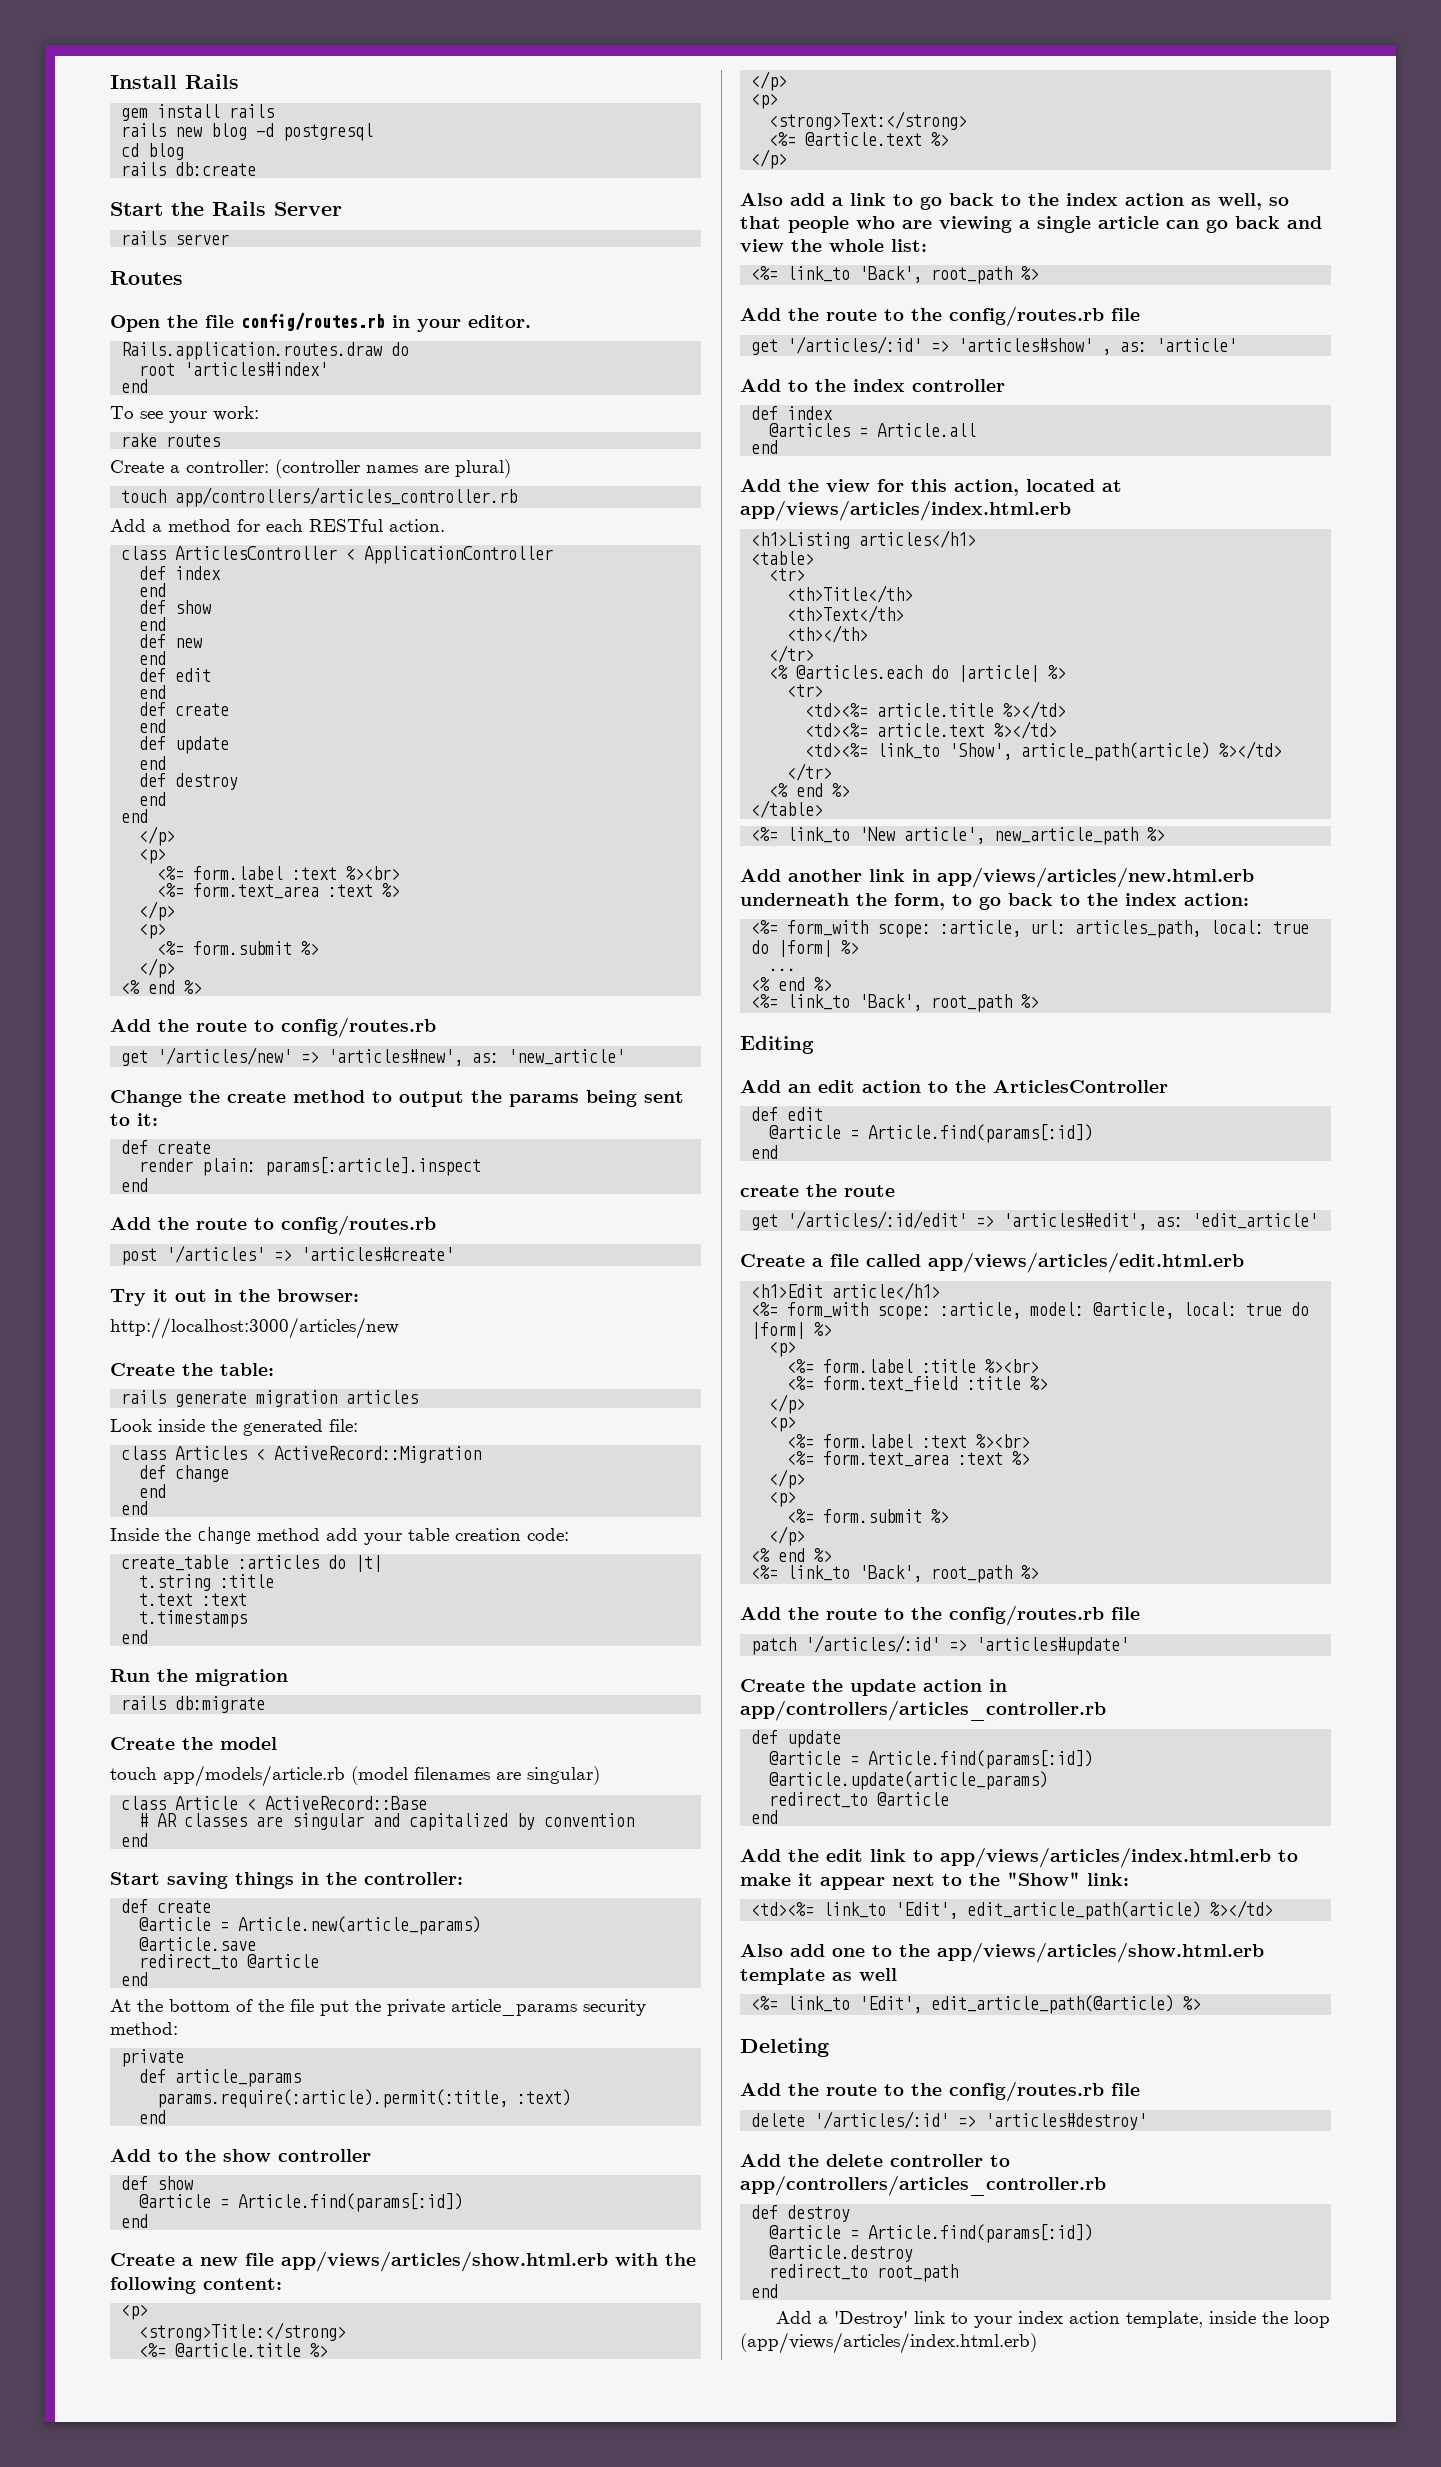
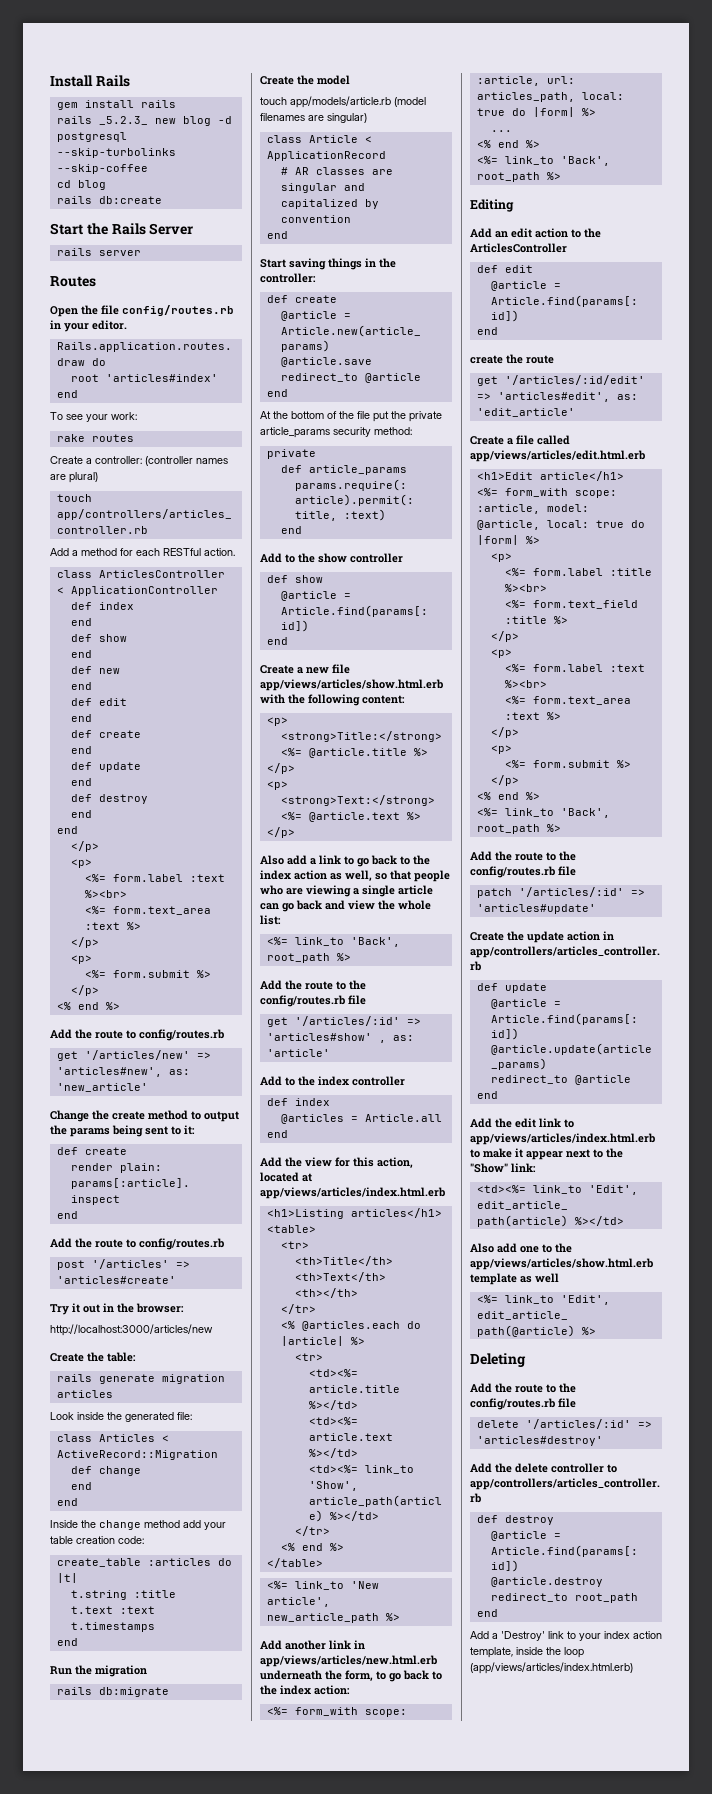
(167, 130) none -> [98,116,148,125] _5.2.3_
(374, 132) none -> [56,148,176,158] [56,164,148,174] --skip-turbolinks --skip-coffee
[265,1796,428,1810] ActiveRecord::Base -> [266,151,386,161] ApplicationRecord

